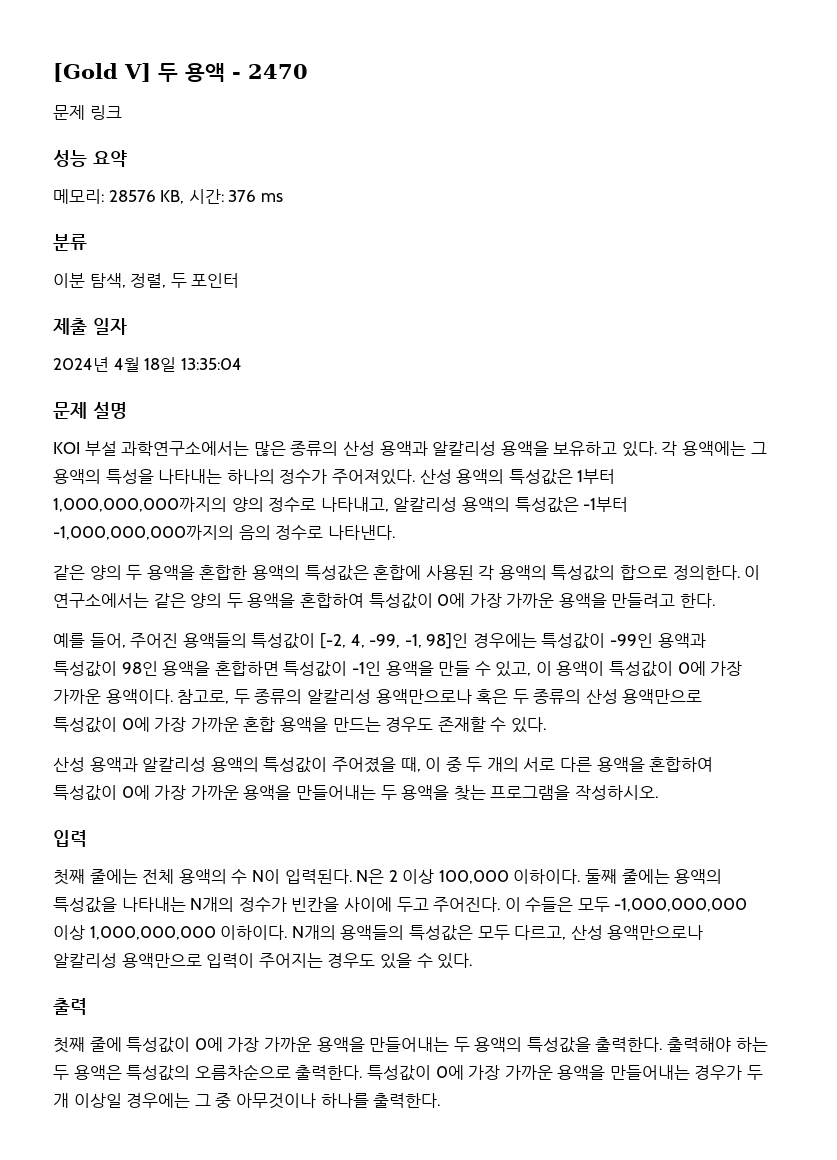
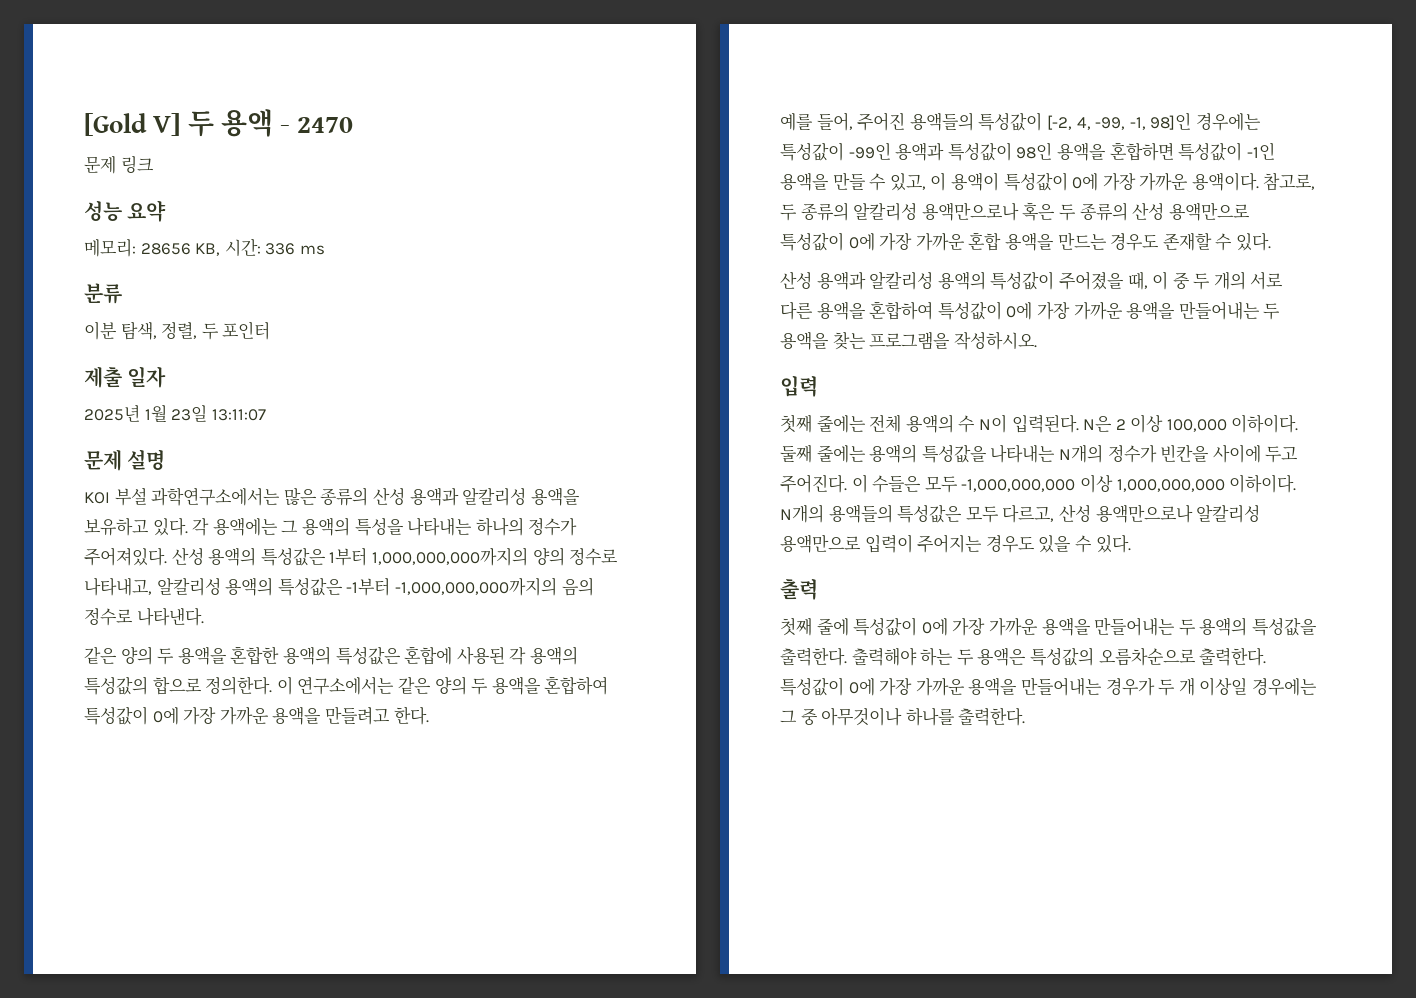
[108,190,156,202] 28576 -> [140,243,191,255] 28656
[228,190,257,202] 376 -> [265,243,296,255] 336
[53,357,242,372] 2024년 4월 18일 13:35:04 -> [84,405,266,422] 2025년 1월 23일 13:11:07

